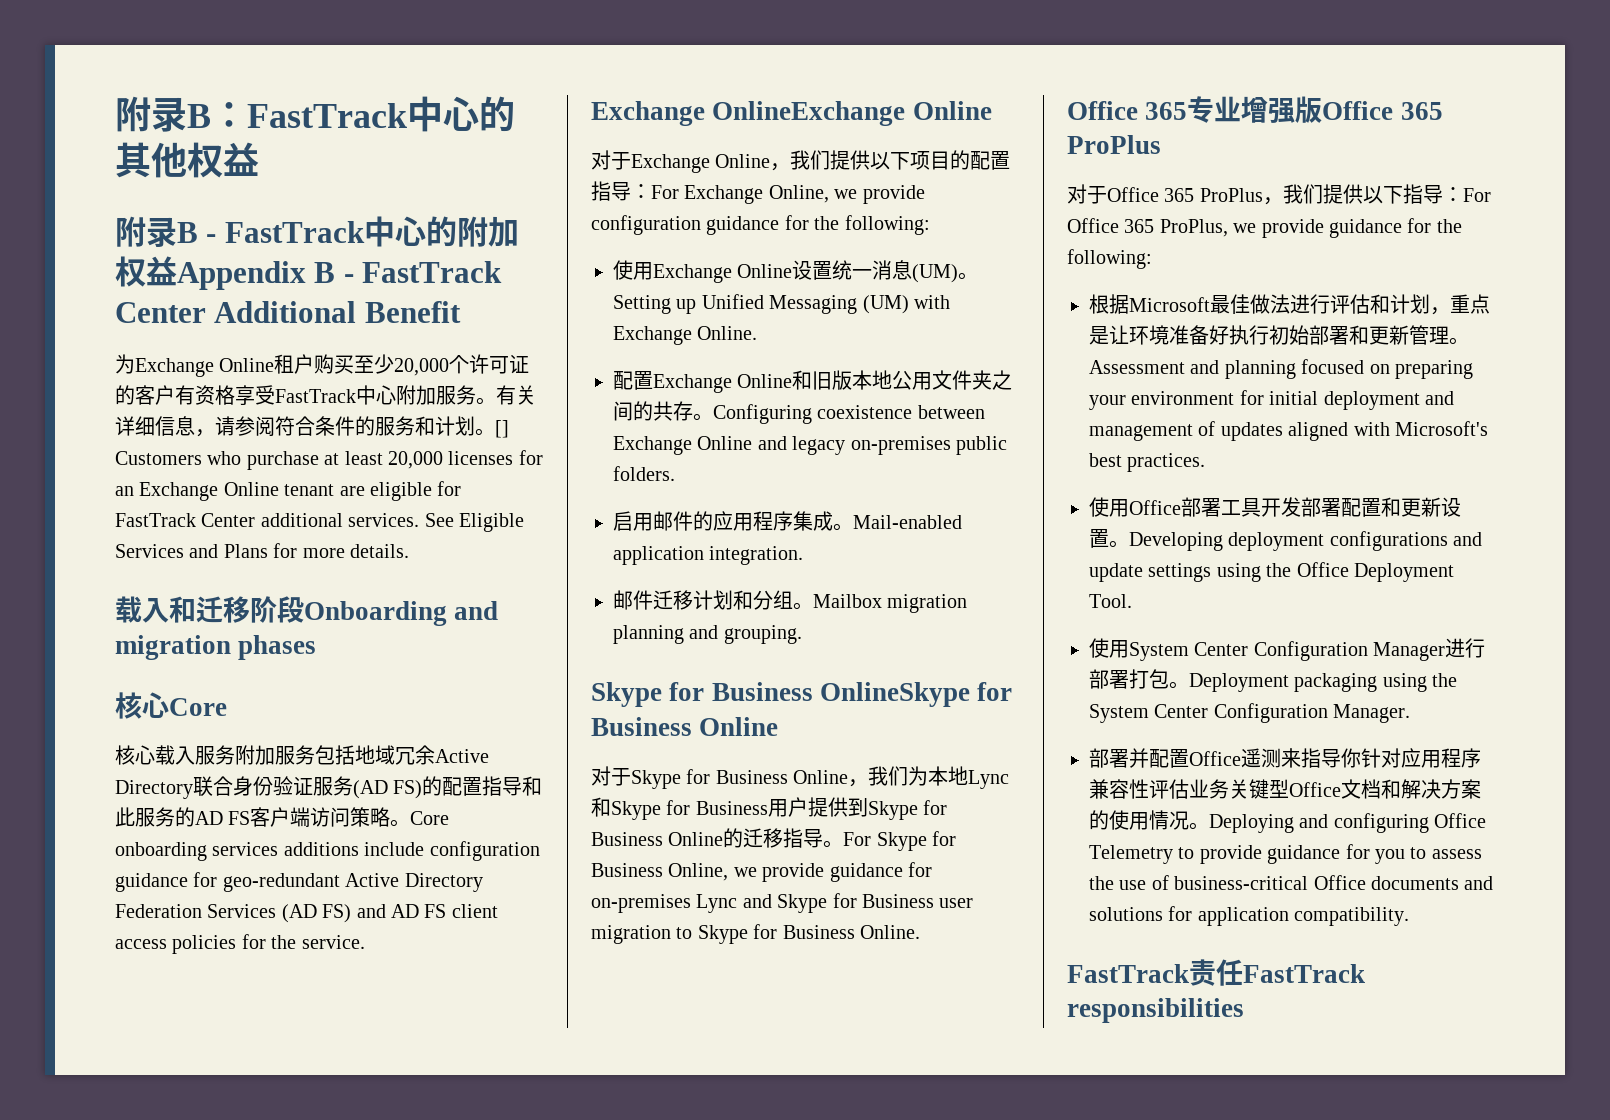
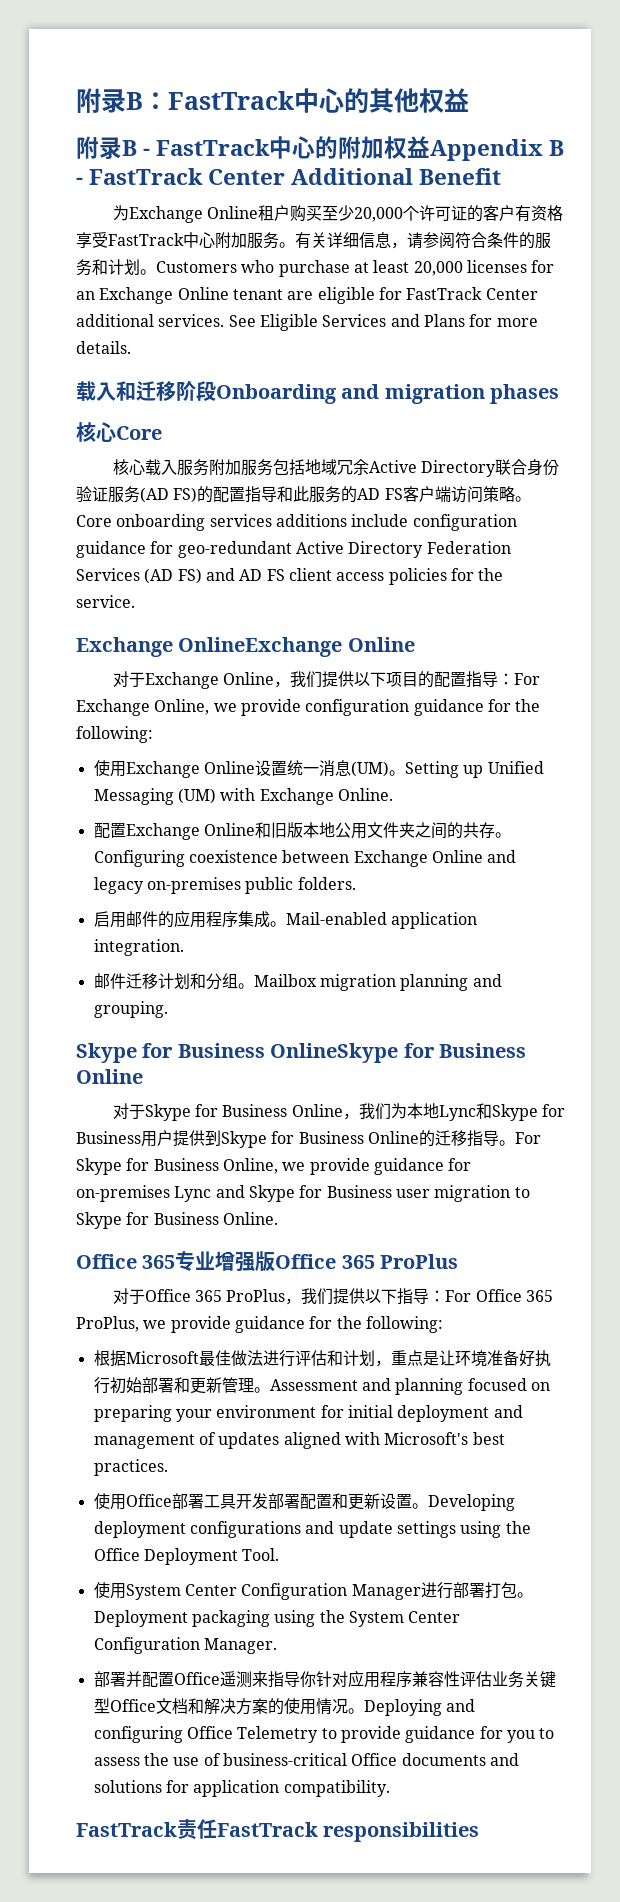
[495,420,509,438] [] -> (156, 272) none

